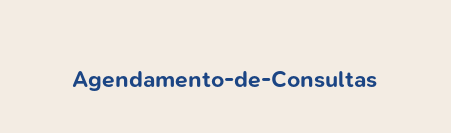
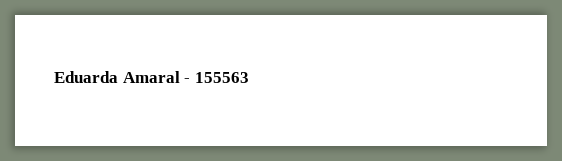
[72,70,377,91] Agendamento-de-Consultas -> [54,71,249,83] Eduarda Amaral - 155563

